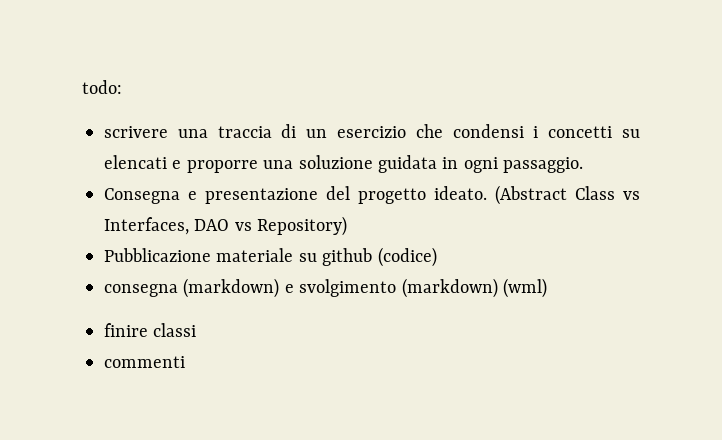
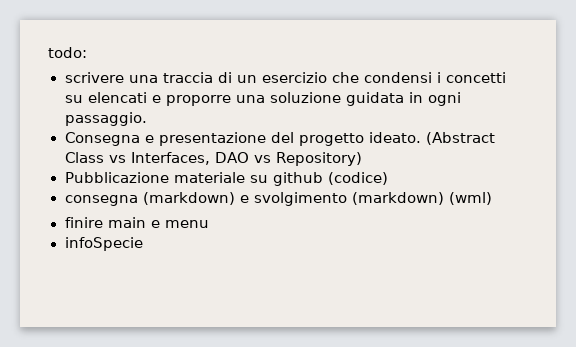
[153,323,197,337] [104,356,185,368] classi // commenti -> [107,217,209,228] [64,237,143,251] main e menu // infoSpecie

